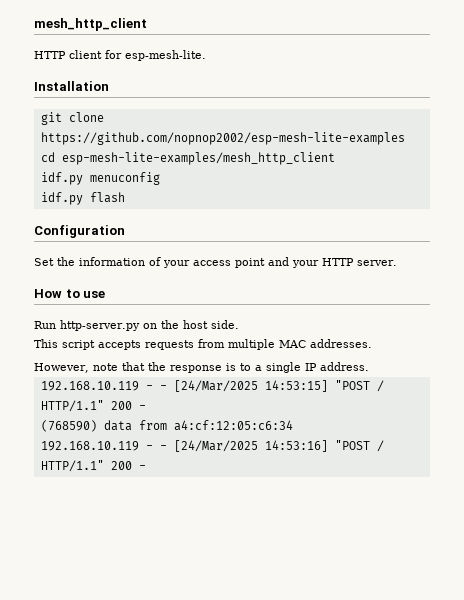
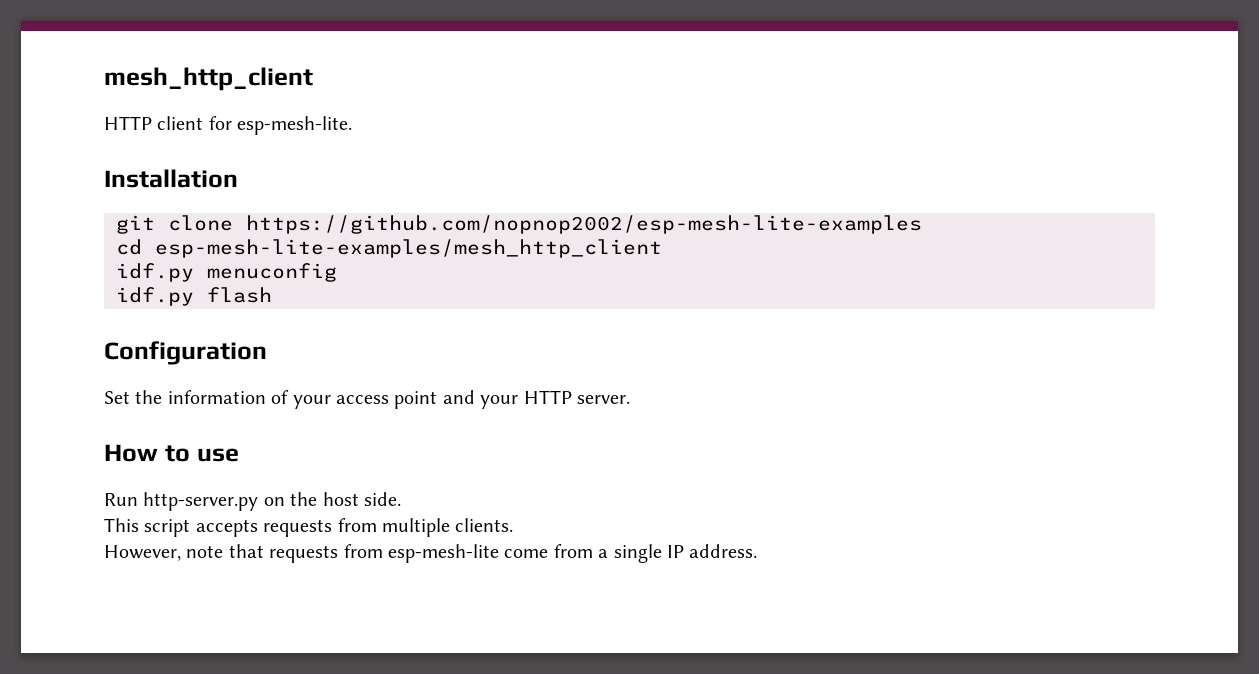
[279,339,372,348] MAC addresses. -> [455,518,514,532] clients.
[147,362,251,373] the response is to -> [269,544,593,563] requests from esp-mesh-lite come from
[40,380,384,392] [40,400,146,412] [40,420,293,432] [40,440,384,452] [40,460,146,472] // 192.168.10.119 - - [24/Mar/2025 14:53:15] "POST / HTTP/1.1" 200 - // (768590) data from a4:cf:12:05:c6:34 // 192.168.10.119 - - [24/Mar/2025 14:53:16] "POST / HTTP/1.1" 200 - -> (758, 551) none

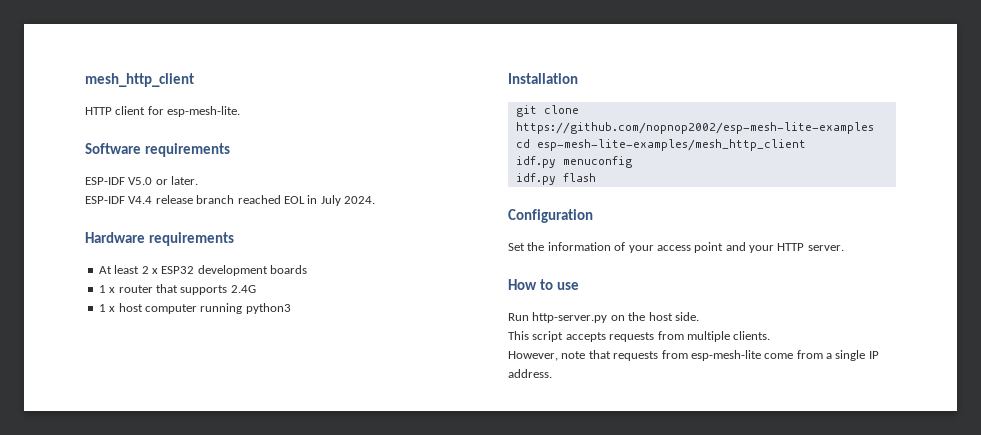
(353, 125) none -> [85,143,230,157] [85,176,199,185] [85,195,375,206] [85,232,234,246] [98,265,307,276] [98,284,256,295] [98,303,291,314] // Software requirements // ESP-IDF V5.0 or later. // ESP-IDF V4.4 release branch reached EOL in July 2024. // Hardware requirements // At least 2 x ESP32 development boards // 1 x router that supports 2.4G // 1 x host computer running python3

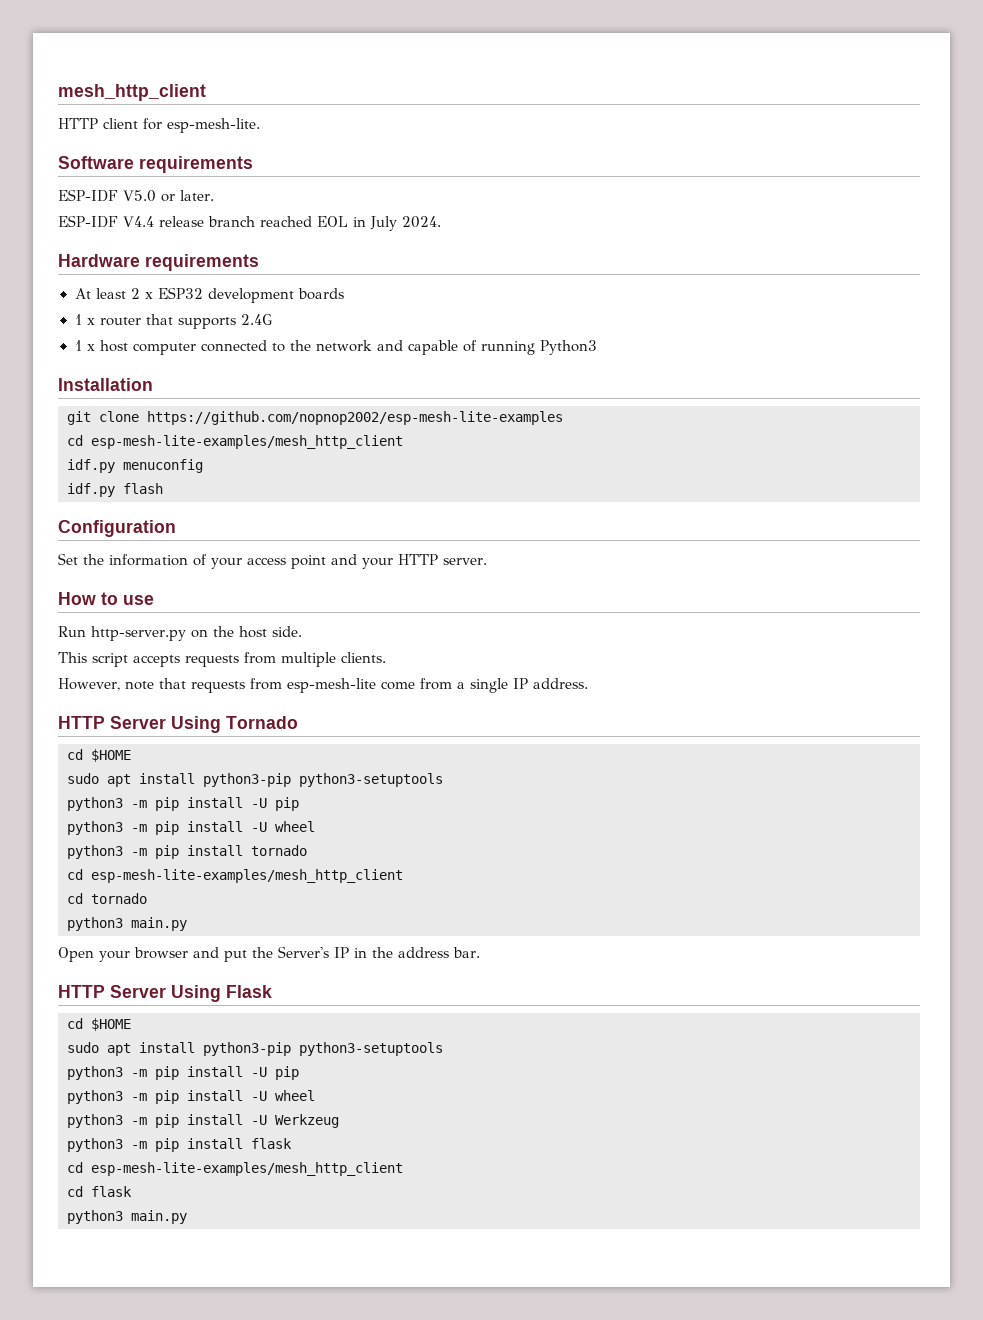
[200,303,291,314] running python3 -> [200,340,597,355] connected to the network and capable of running Python3
(552, 373) none -> [58,716,298,733] [67,749,131,762] [67,773,443,787] [67,797,299,811] [67,821,315,835] [67,845,307,859] [67,869,403,883] [67,893,147,904] [67,917,187,931] [58,946,480,962] [58,985,272,1002] [67,1018,131,1031] [67,1042,443,1056] [67,1066,299,1080] [67,1090,315,1104] [67,1114,339,1128] [67,1138,292,1152] [67,1162,403,1176] [67,1186,132,1197] [67,1210,187,1224] // HTTP Server Using Tornado // cd $HOME // sudo apt install python3-pip python3-setuptools // python3 -m pip install -U pip // python3 -m pip install -U wheel // python3 -m pip install tornado // cd esp-mesh-lite-examples/mesh_http_client // cd tornado // python3 main.py // Open your browser and put the Server's IP in the address bar. // HTTP Server Using Flask // cd $HOME // sudo apt install python3-pip python3-setuptools // python3 -m pip install -U pip // python3 -m pip install -U wheel // python3 -m pip install -U Werkzeug // python3 -m pip install flask // cd esp-mesh-lite-examples/mesh_http_client // cd flask // python3 main.py

